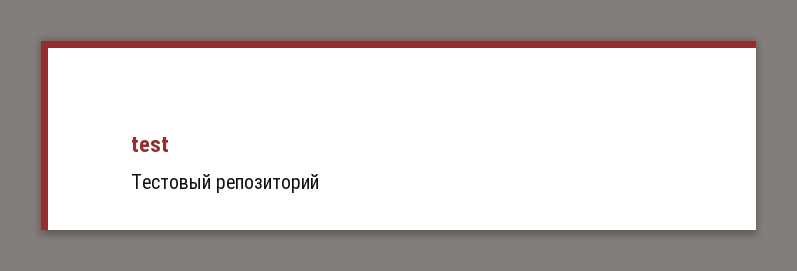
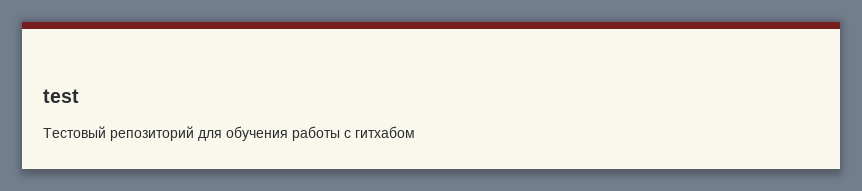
(320, 183) none -> [198,126,415,141] для обучения работы с гитхабом

